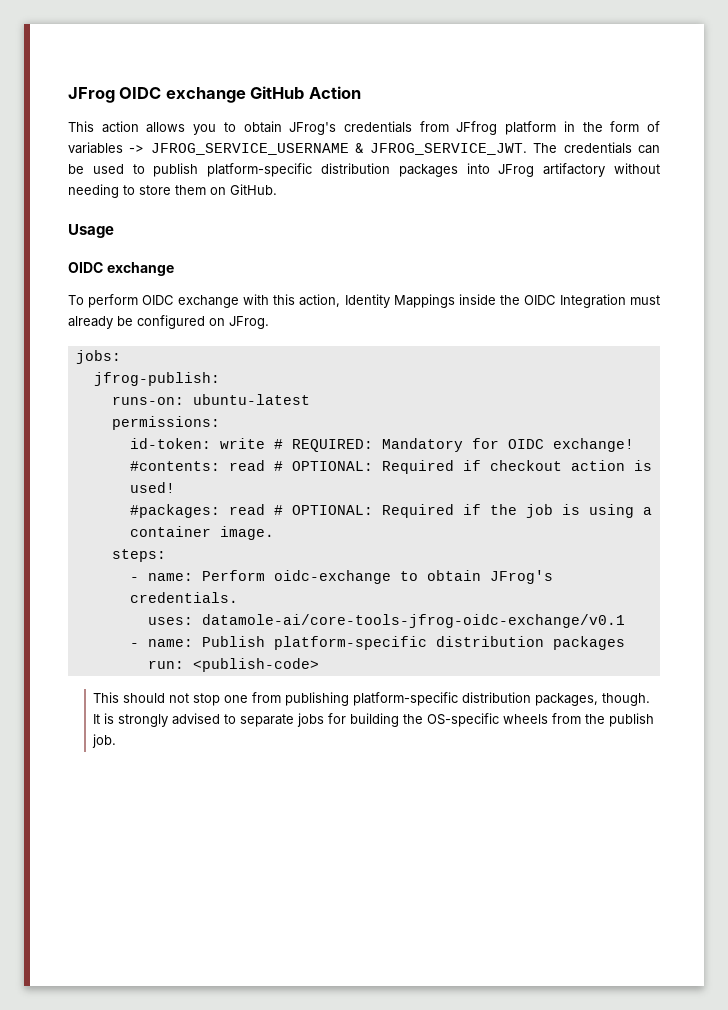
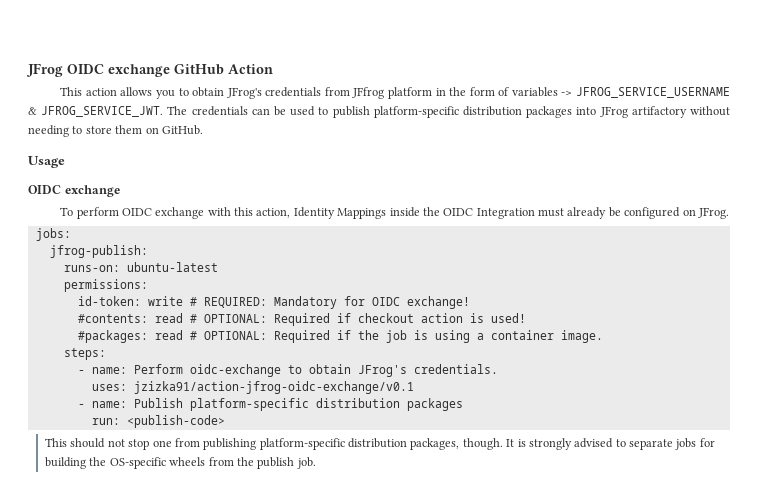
[201,614,625,628] datamole-ai/core-tools-jfrog-oidc-exchange/v0.1 -> [133,381,414,394] jzizka91/action-jfrog-oidc-exchange/v0.1

